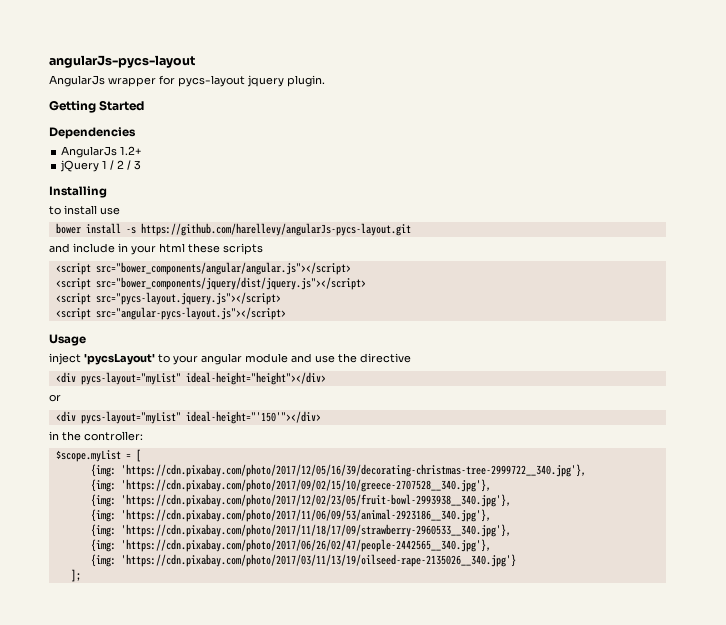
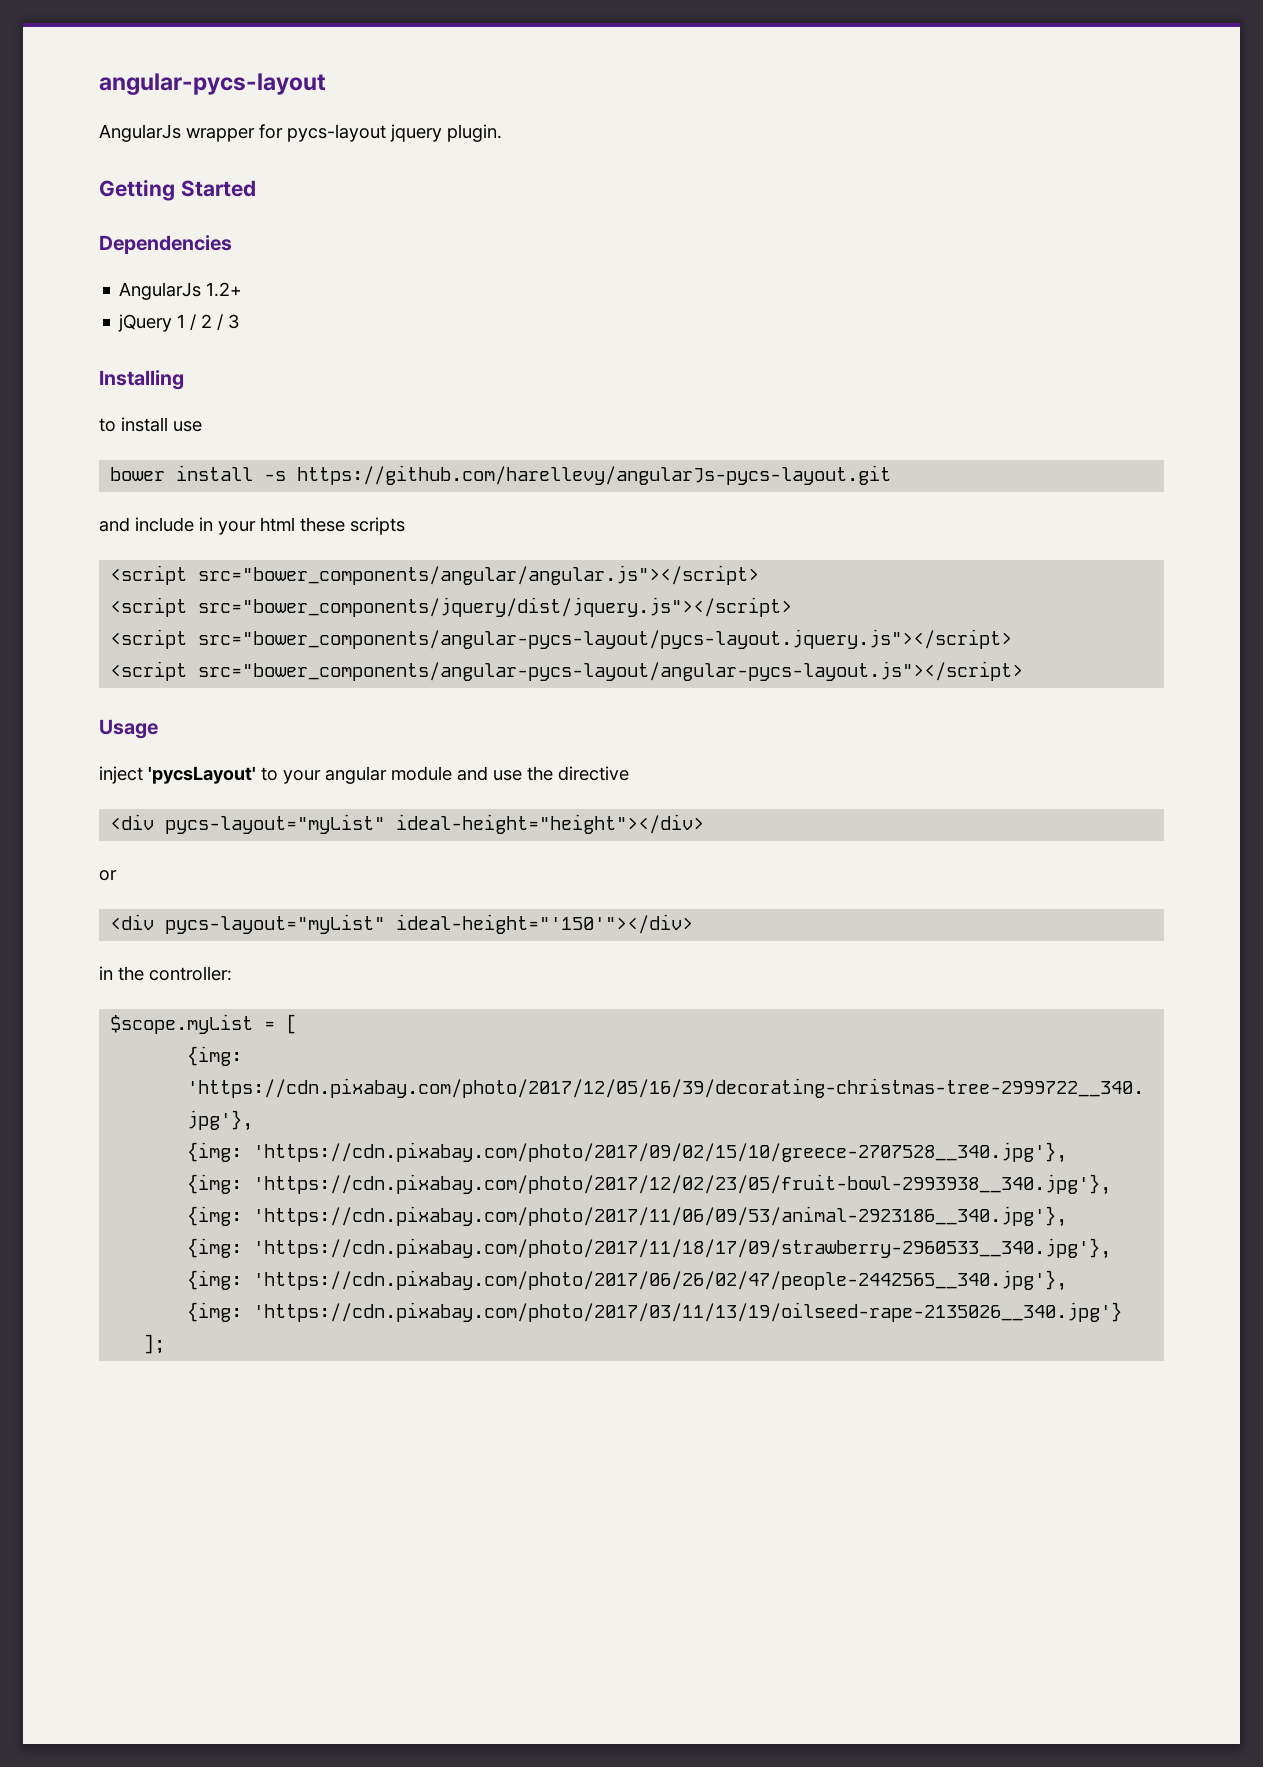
[49,55,195,68] angularJs-pycs-layout -> [99,73,326,95] angular-pycs-layout
[95,292,281,305] [55,307,286,320] src="pycs-layout.jquery.js"></script> // <script src="angular-pycs-layout.js"></script> -> [198,629,1013,649] [110,661,1024,681] src="bower_components/angular-pycs-layout/pycs-layout.jquery.js"></script> // <script src="bower_components/angular-pycs-layout/angular-pycs-layout.js"></script>

